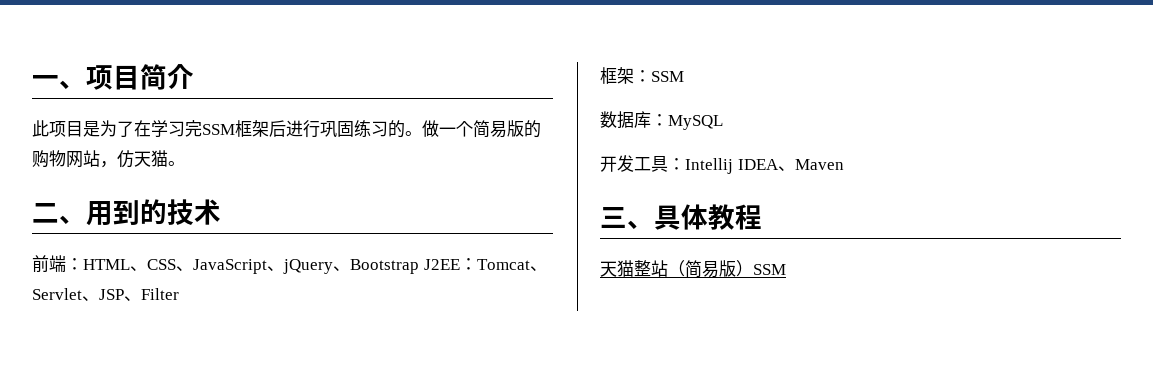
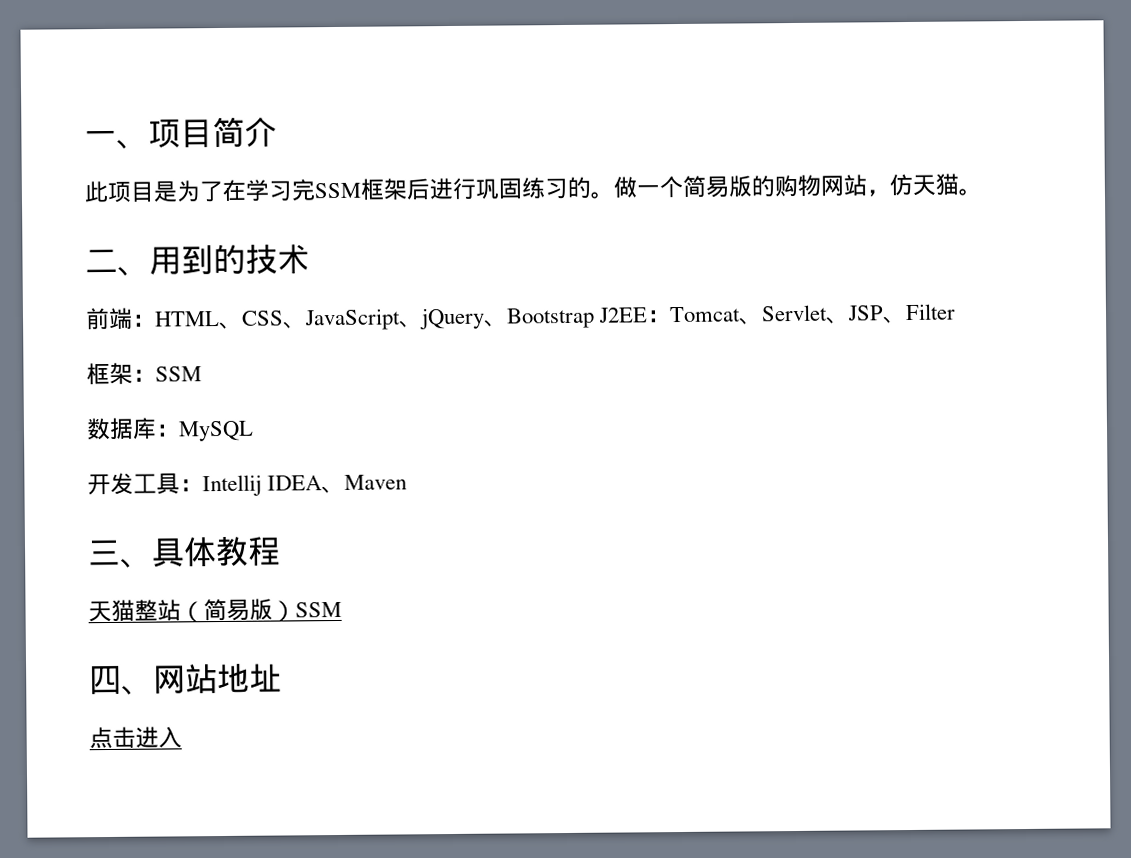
(786, 269) none -> [89,663,282,695] [89,726,182,749] // 四、网站地址 // 点击进入

